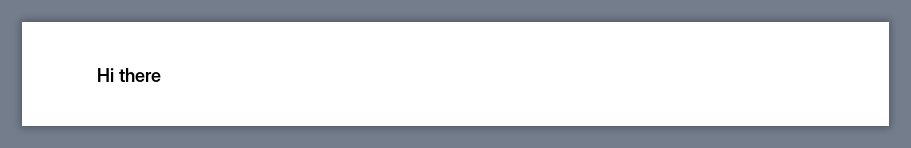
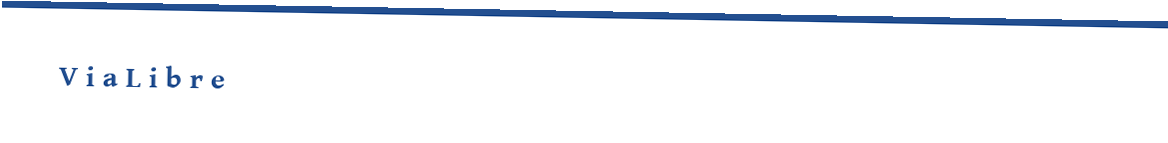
[97,68,161,82] Hi there -> [58,65,225,89] V i a L i b r e

